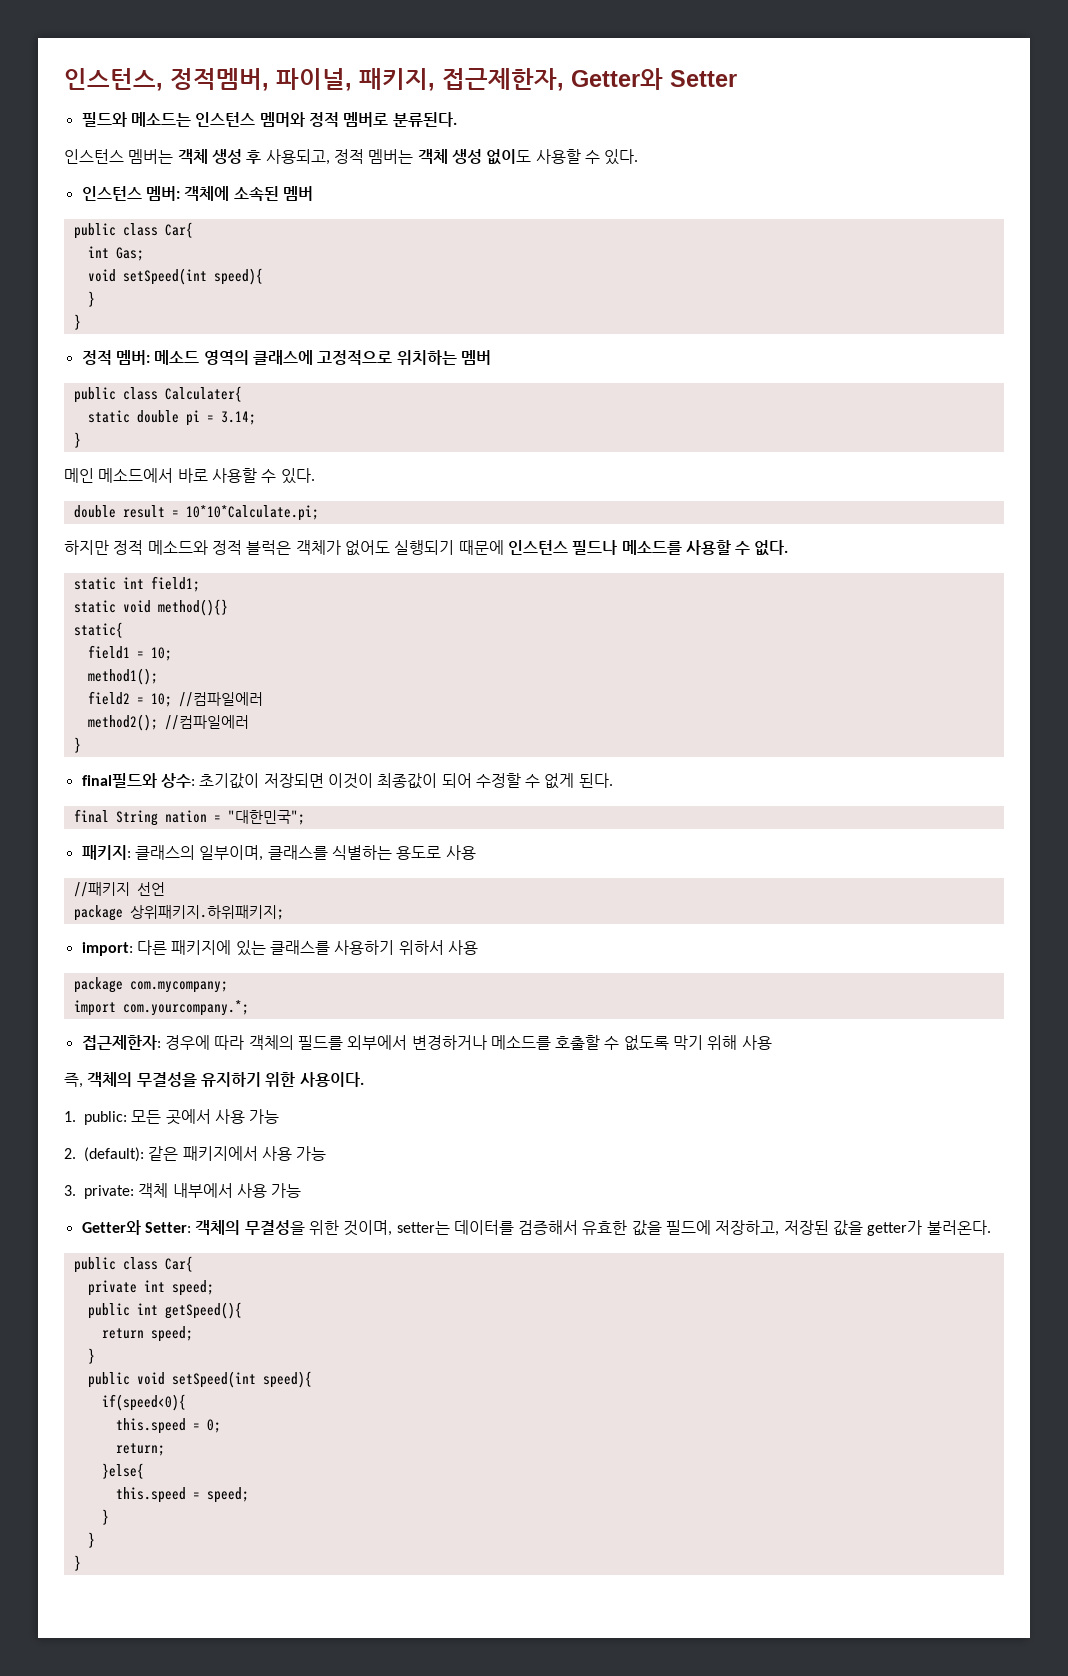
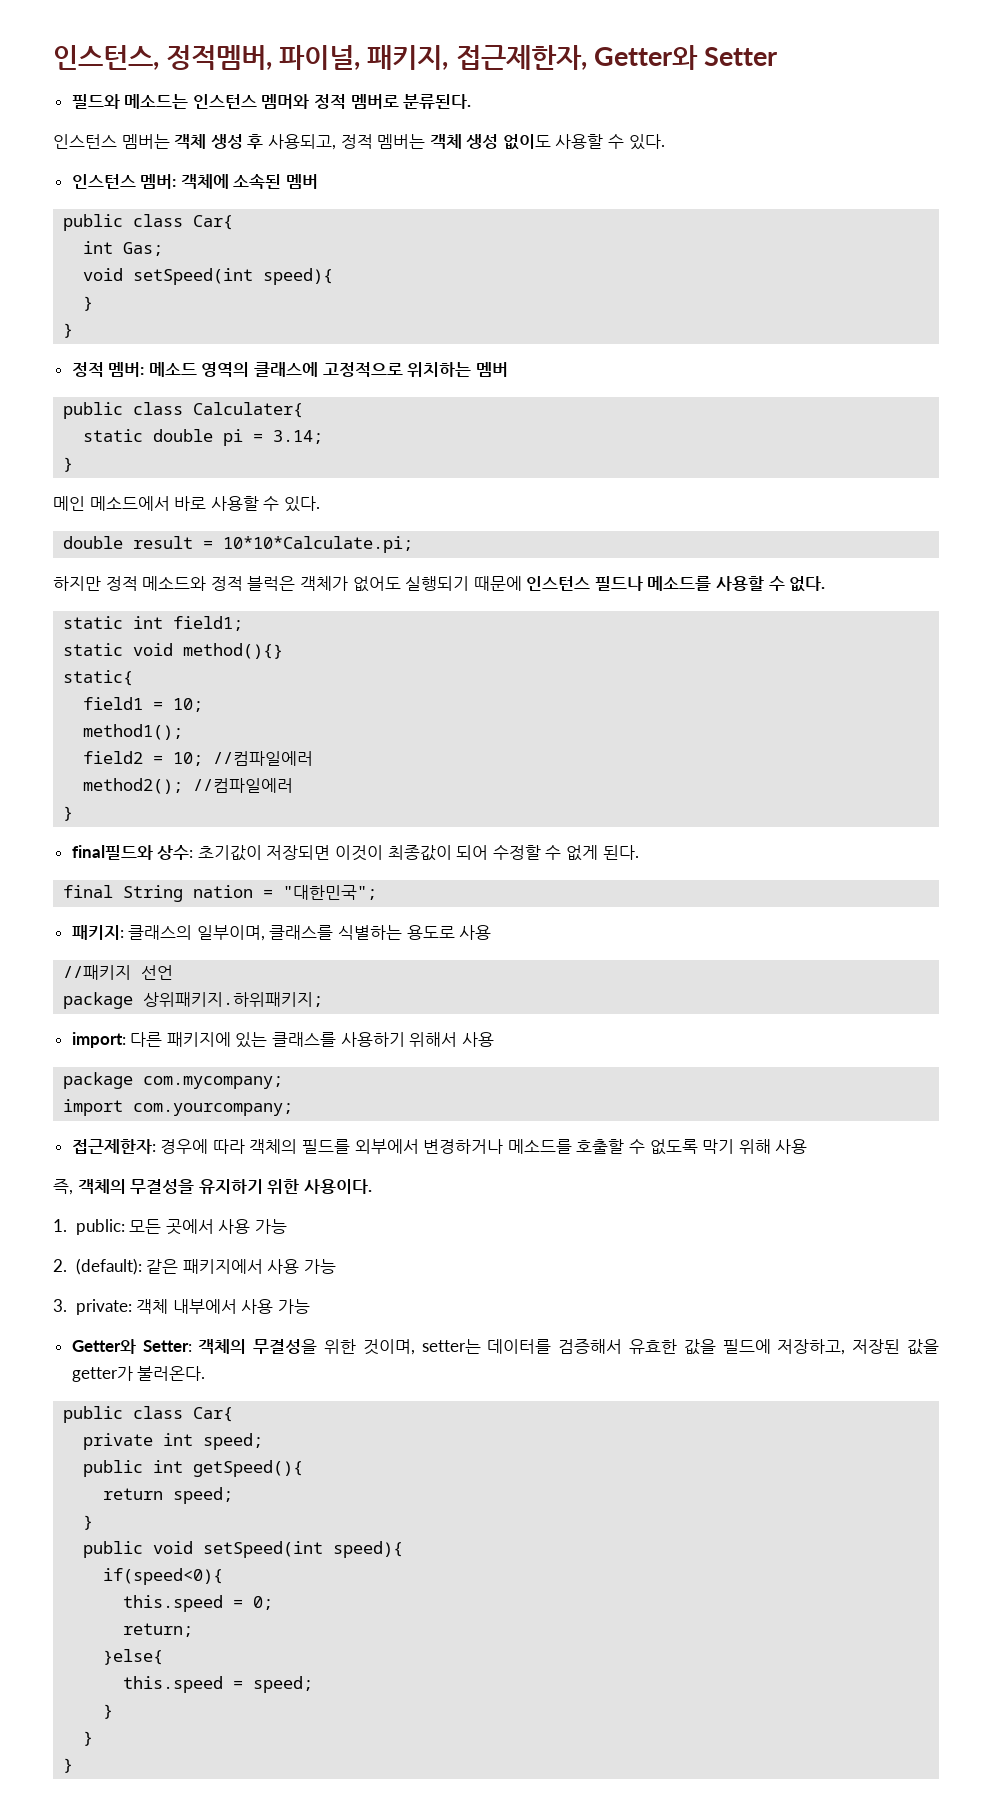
[398,940,444,955] 위하서 -> [409,1032,458,1047] 위해서
[122,1000,249,1016] com.yourcompany.*; -> [133,1103,294,1116] com.yourcompany;

